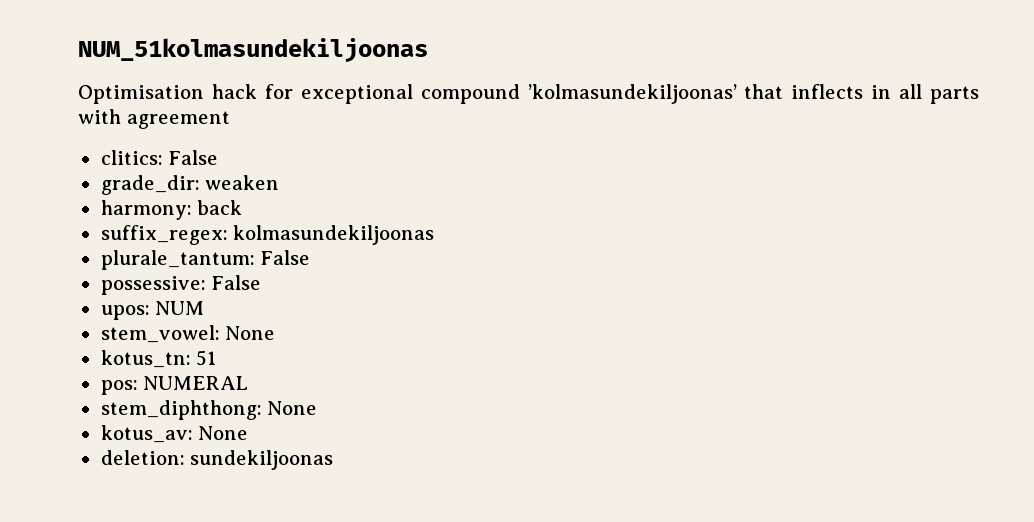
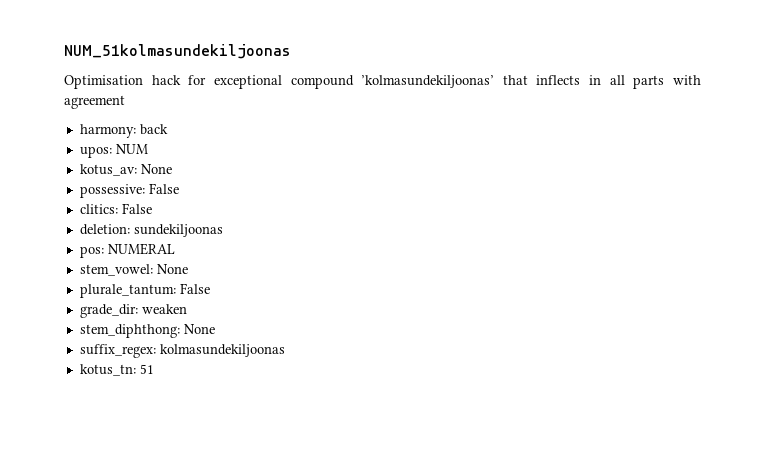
[100,150,163,165] clitics: -> [79,124,168,138] [79,144,148,158] [79,164,172,176] [79,183,179,198] [79,203,152,214] [79,224,223,237] [79,243,175,258] [79,264,188,276] [79,284,176,298] harmony: back // upos: NUM // kotus_av: None // possessive: False // clitics: False // deletion: sundekiljoonas // pos: NUMERAL // stem_vowel: None // plurale_tantum:
[100,200,243,220] harmony: back -> [79,324,215,338] stem_diphthong: None
[100,250,311,270] [100,275,262,295] [100,301,205,320] [100,325,276,343] [100,350,217,368] [100,376,249,395] [100,400,318,420] [100,425,249,443] [100,450,334,470] plurale_tantum: False // possessive: False // upos: NUM // stem_vowel: None // kotus_tn: 51 // pos: NUMERAL // stem_diphthong: None // kotus_av: None // deletion: sundekiljoonas -> [79,364,154,376] kotus_tn: 51

